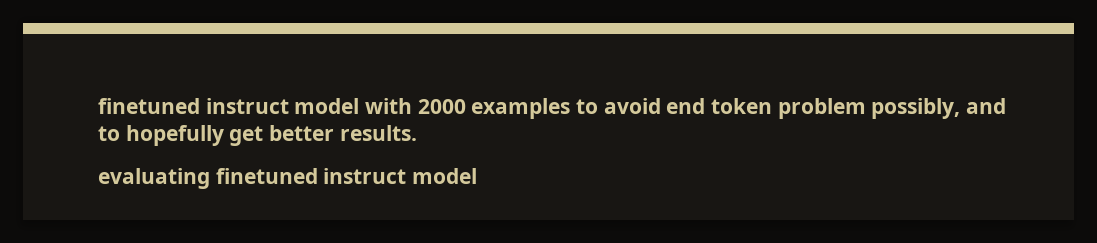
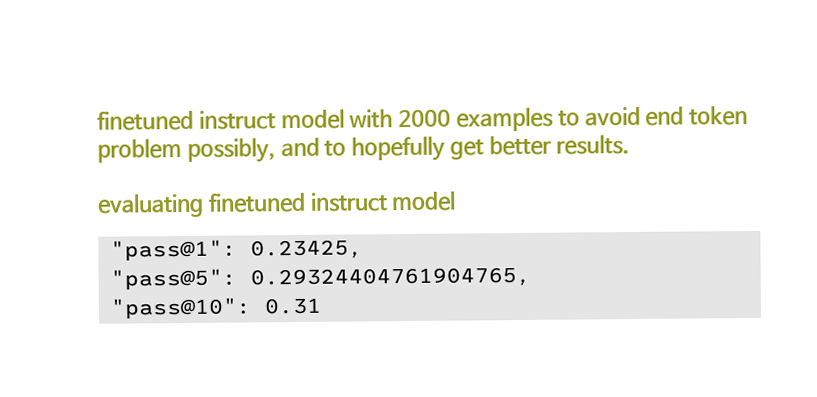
(478, 176) none -> [110,239,364,261] [110,266,532,290] [110,297,323,319] // "pass@1": 0.23425, // "pass@5": 0.29324404761904765, // "pass@10": 0.31

